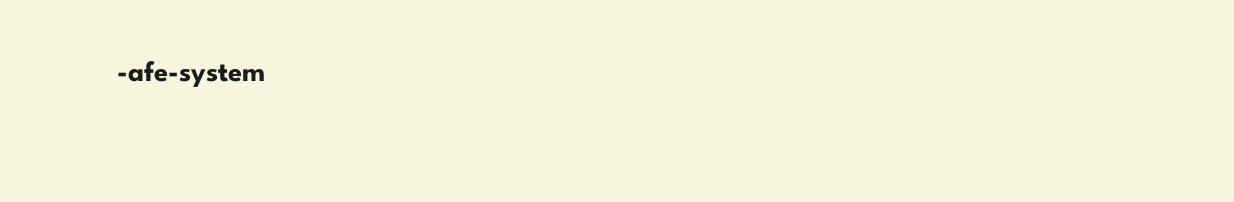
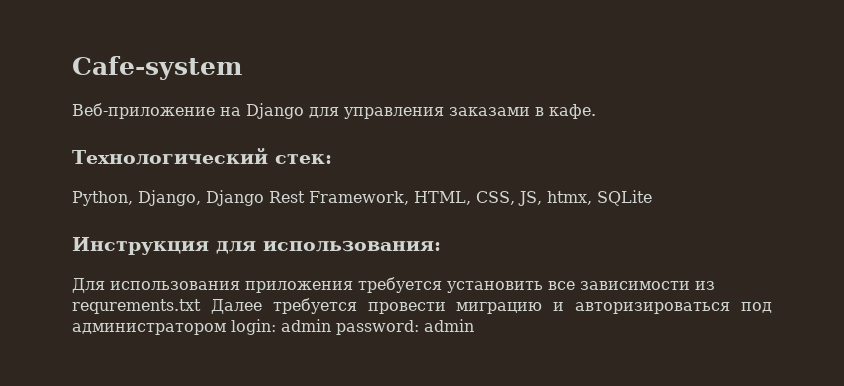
[117,61,265,87] -afe-system -> [72,56,242,80] [72,103,596,119] [72,148,332,165] [72,190,652,206] [72,237,441,255] [72,277,715,293] [72,298,772,314] [72,319,474,335] Cafe-system // Веб-приложение на Django для управления заказами в кафе. // Технологический стек: // Python, Django, Django Rest Framework, HTML, CSS, JS, htmx, SQLite // Инструкция для использования: // Для использования приложения требуется установить все зависимости из requrements.txt Далее требуется провести миграцию и авторизироваться под администратором login: admin password: admin

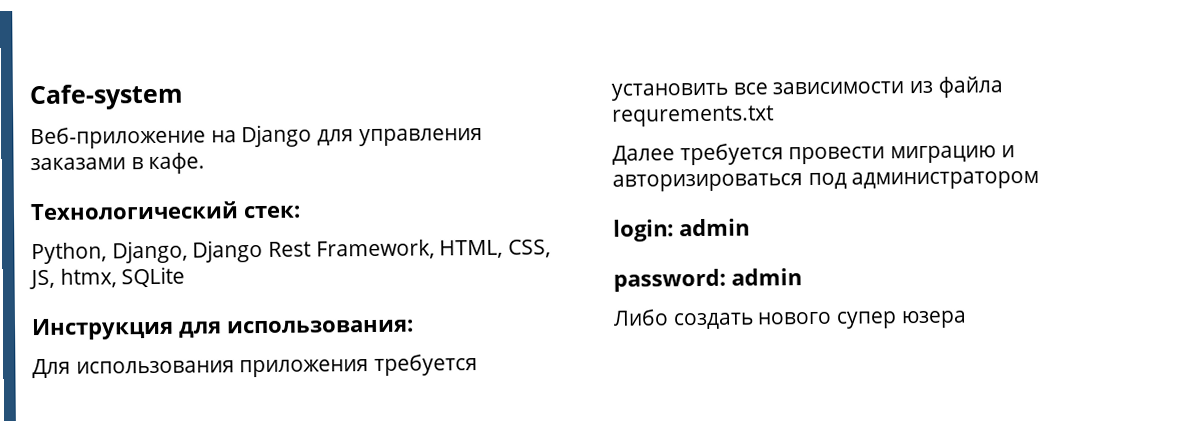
(715, 285) none -> [937,76,1003,98] файла
(201, 306) none -> (774, 116) //
(226, 329) none -> (1040, 180) //
(331, 325) none -> (750, 227) //
(474, 325) none -> [613,309,967,330] // Либо создать нового супер юзера

